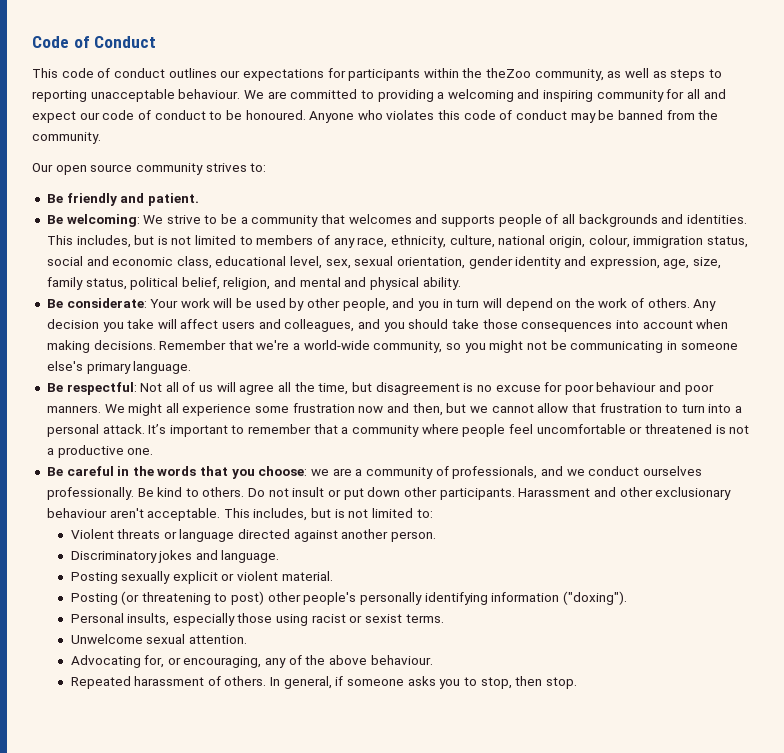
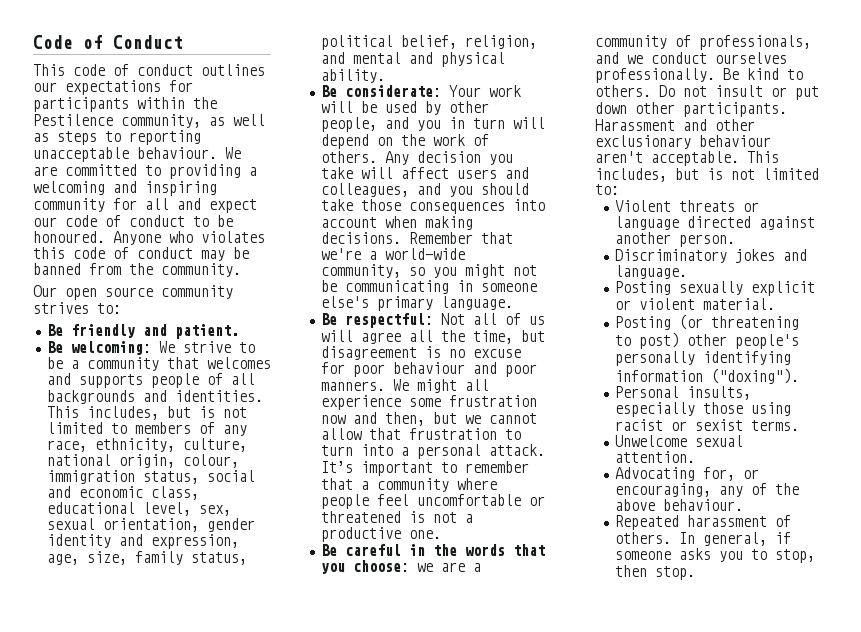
[486,68,532,78] theZoo -> [33,114,113,126] Pestilence

